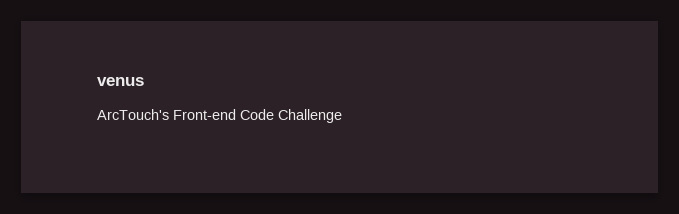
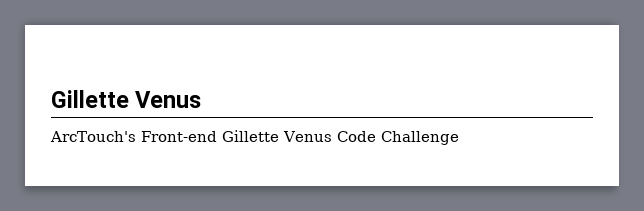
[97,77,144,86] venus -> [51,90,202,108] Gillette Venus
(236, 114) none -> [221,130,332,142] Gillette Venus

